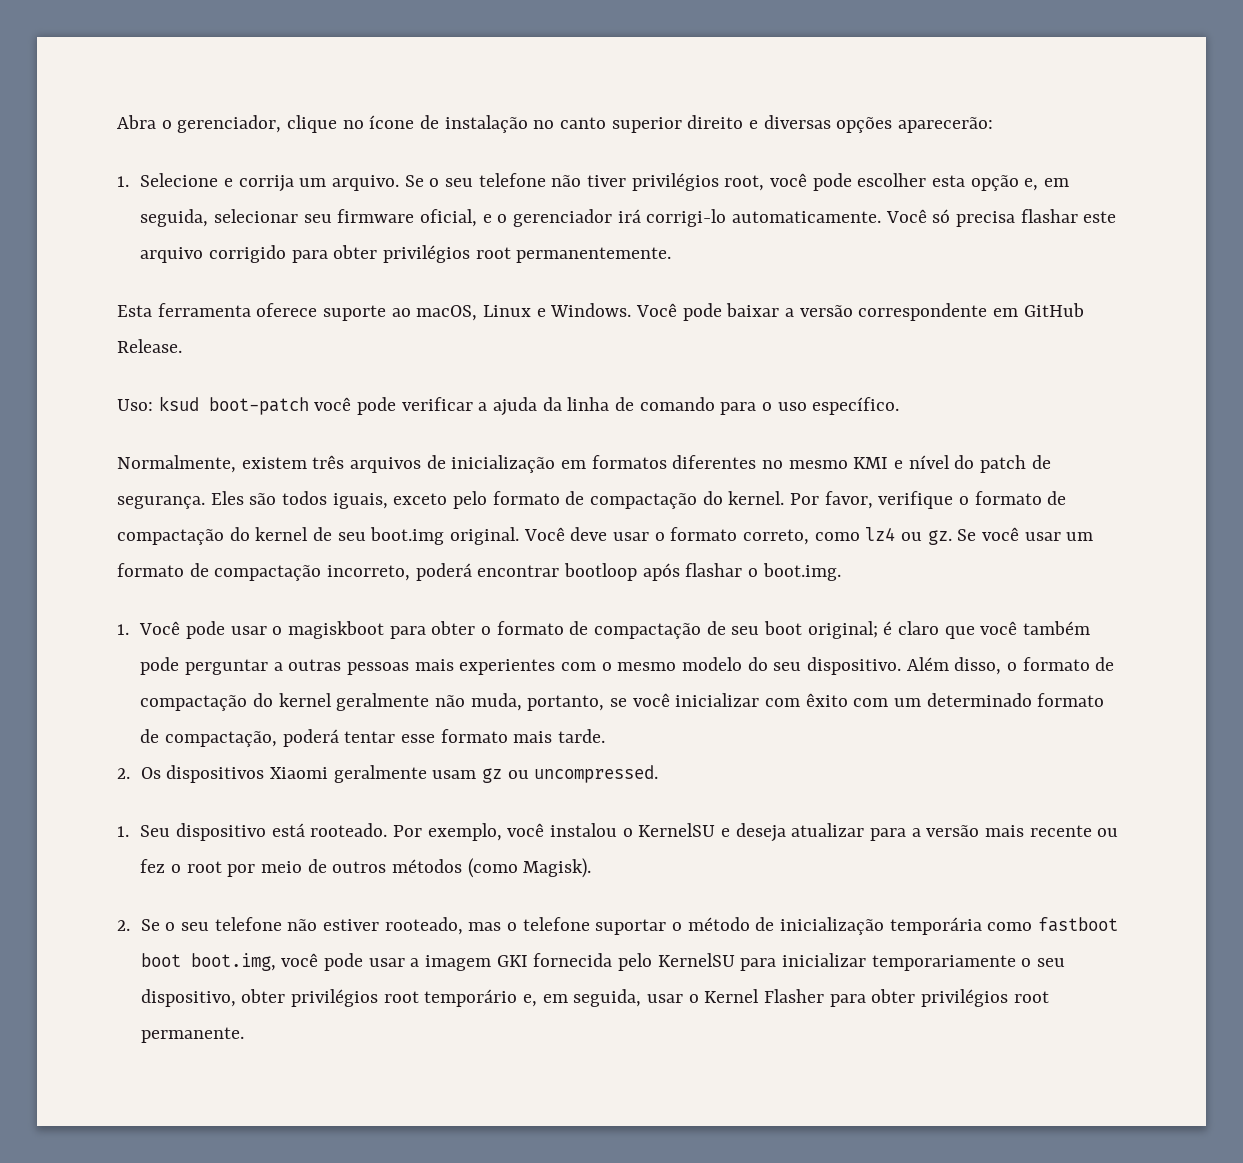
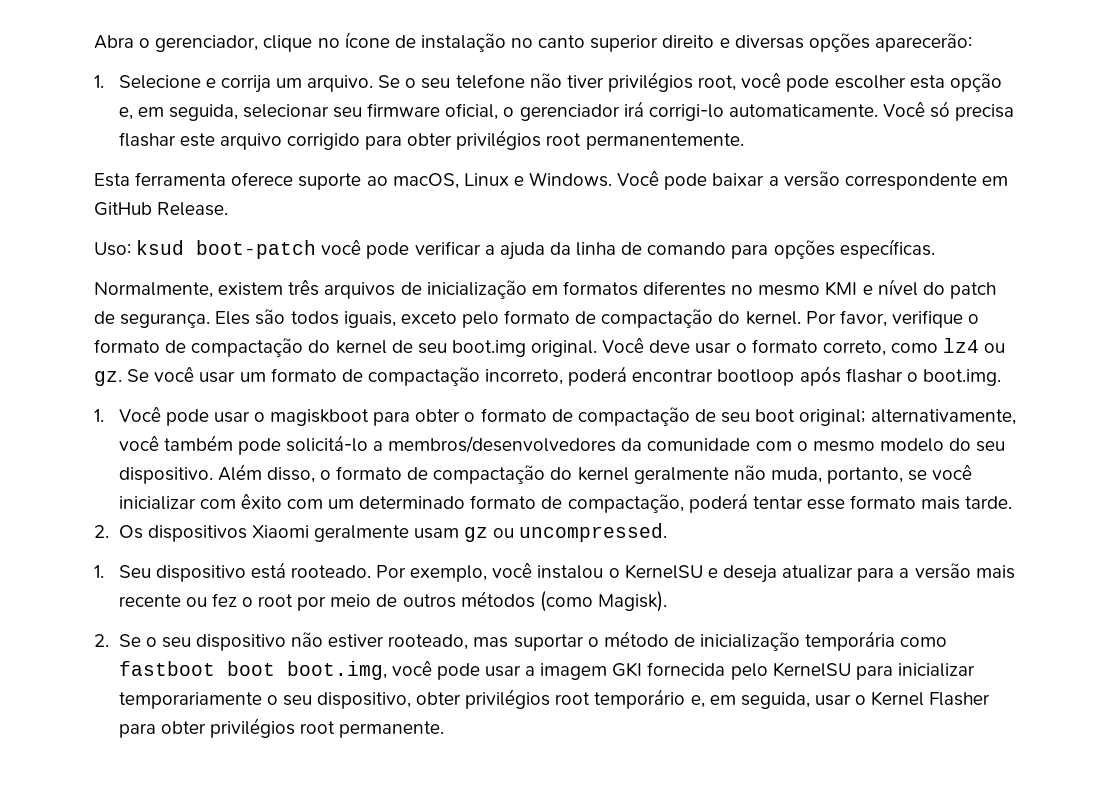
[482,214,492,223] e -> (499, 111) none
[762,397,900,415] o uso específico. -> [773,239,935,259] opções específicas.
[883,621,1091,639] [140,657,556,675] é claro que você também pode perguntar a outras pessoas mais experientes -> [870,409,1016,425] [118,435,751,455] alternativamente, você também pode solicitá-lo a membros/desenvolvedores da comunidade
[214,917,282,931] telefone -> [195,634,286,651] dispositivo
[506,917,590,931] o telefone -> (509, 642) none

